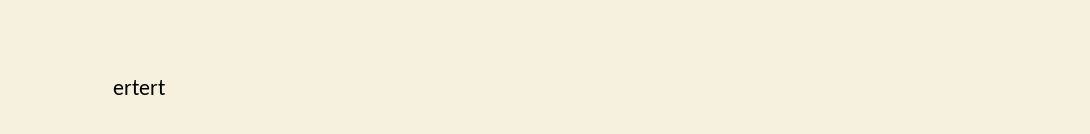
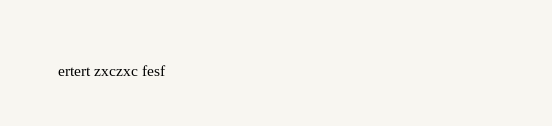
(165, 87) none -> [94,65,167,76] zxczxc fesf

